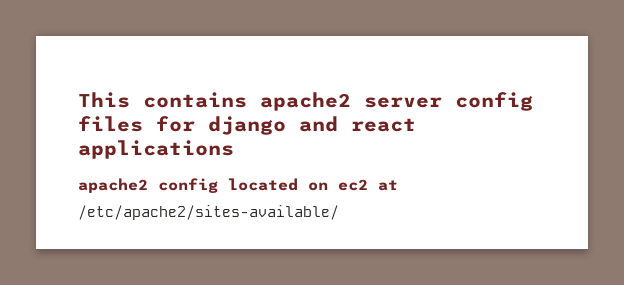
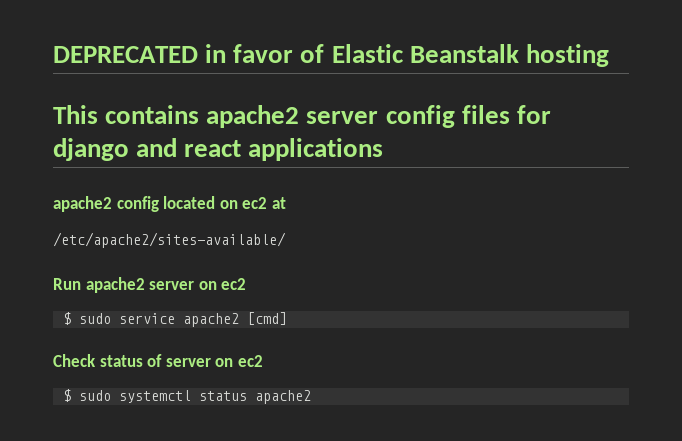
(78, 100) none -> [53,44,609,67] DEPRECATED in favor of Elastic Beanstalk hosting //
(339, 212) none -> [53,277,247,293] [63,312,288,327] [53,354,263,367] [63,389,312,404] // Run apache2 server on ec2 // $ sudo service apache2 [cmd] // Check status of server on ec2 // $ sudo systemctl status apache2

